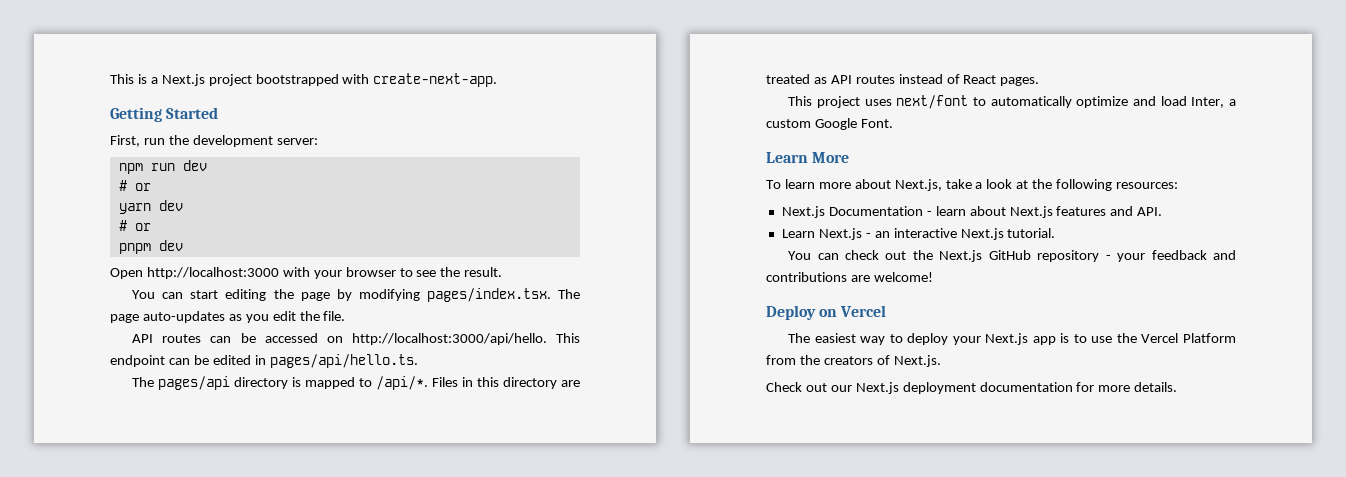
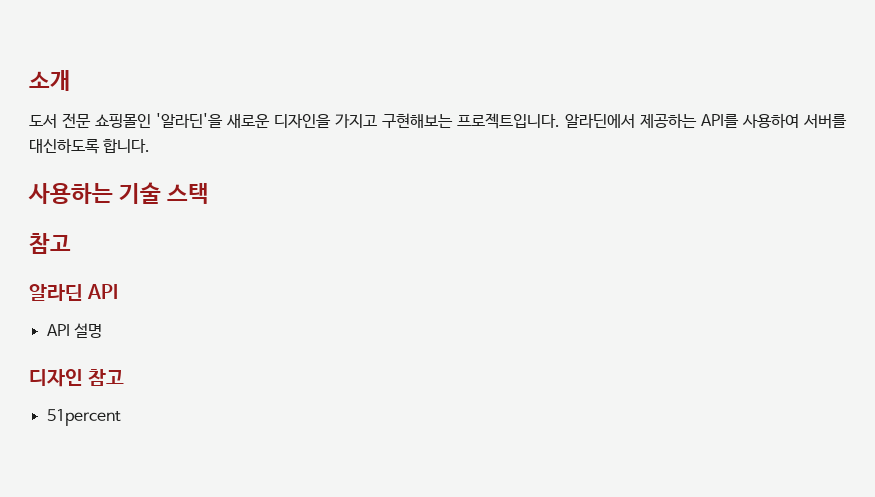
[110,73,498,87] [110,107,219,122] [110,135,318,147] [118,160,207,174] [118,180,151,191] [118,200,183,214] [118,220,151,231] [118,240,183,254] [110,267,503,279] [132,288,580,302] [110,311,346,323] [132,333,580,345] [110,354,418,368] [132,376,580,390] [766,74,1040,86] [788,95,1236,109] [766,118,893,130] [766,152,850,163] [766,179,1179,191] [781,206,1163,218] [781,228,1056,240] [788,250,1236,262] [766,272,933,282] [766,305,887,320] [788,333,1236,345] [766,355,941,367] [766,382,1178,394] This is a Next.js project bootstrapped with create-next-app. // Getting Started // First, run the development server: // npm run dev // # or // yarn dev // # or // pnpm dev // Open http://localhost:3000 with your browser to see the result. // You can start editing the page by modifying pages/index.tsx. The page auto-updates as you edit the file. // API routes can be accessed on http://localhost:3000/api/hello. This endpoint can be edited in pages/api/hello.ts. // The pages/api directory is mapped to /api/*. Files in this directory are treated as API routes instead of React pages. // This project uses next/font to automatically optimize and load Inter, a custom Google Font. // Learn More // To learn more about Next.js, take a look at the following resources: // Next.js Documentation - learn about Next.js features and API. // Learn Next.js - an interactive Next.js tutorial. // You can check out the Next.js GitHub repository - your feedback and contributions are welcome! // Deploy on Vercel // The easiest way to deploy your Next.js app is to use the Vercel Platform from the creators of Next.js. // Check out our Next.js deployment documentation for more details. -> [29,70,71,91] [29,113,847,129] [29,138,151,154] [28,182,210,204] [29,233,71,254] [29,284,119,301] [46,323,102,338] [29,369,125,387] [46,409,121,426] 소개 // 도서 전문 쇼핑몰인 '알라딘'을 새로운 디자인을 가지고 구현해보는 프로젝트입니다. 알라딘에서 제공하는 API를 사용하여 서버를 대신하도록 합니다. // 사용하는 기술 스택 // 참고 // 알라딘 API // API 설명 // 디자인 참고 // 51percent

